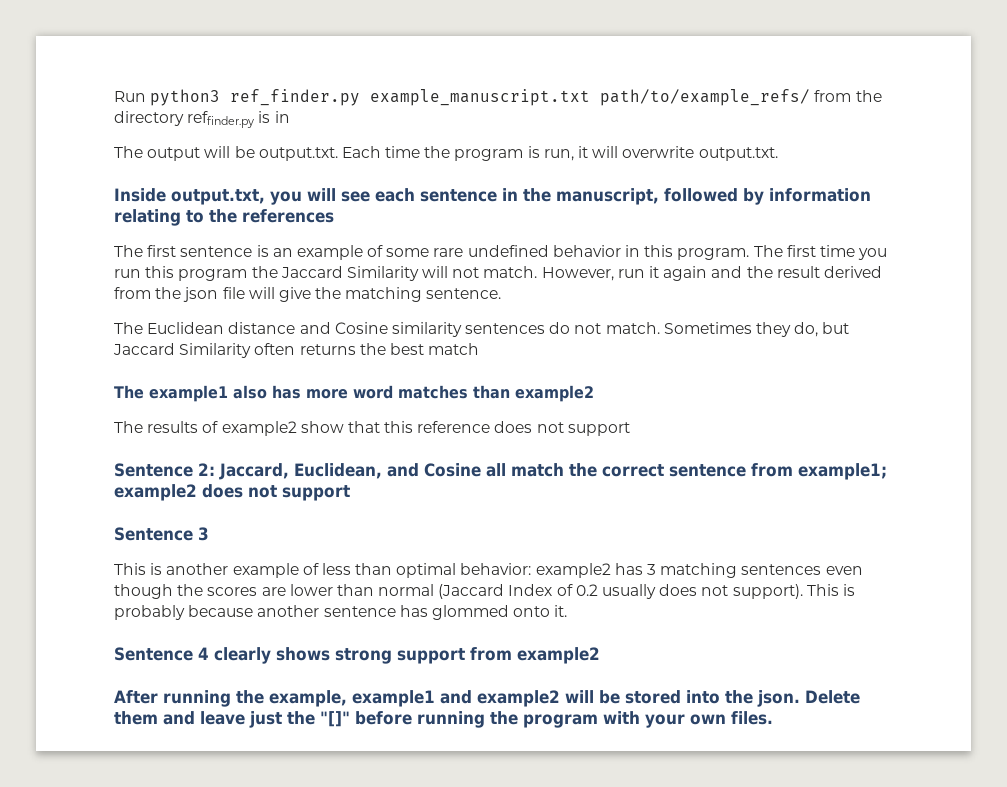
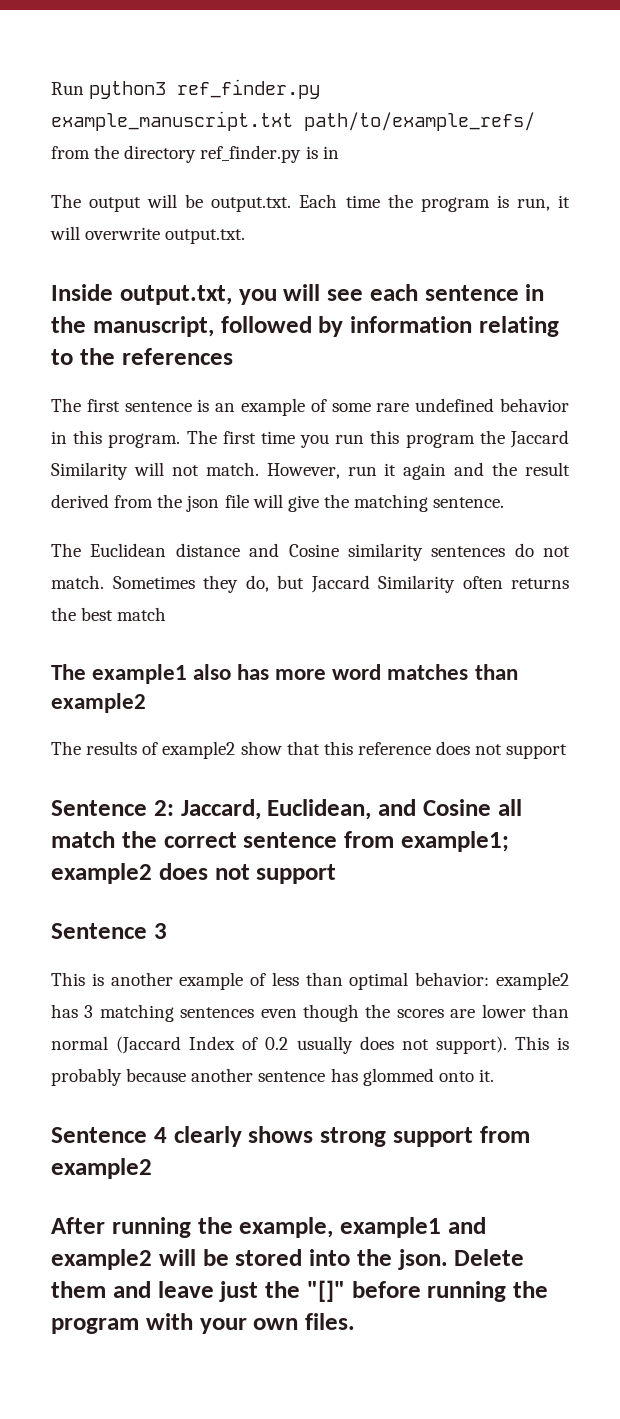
[187,111,255,128] reffinder.py -> [200,145,302,163] ref_finder.py

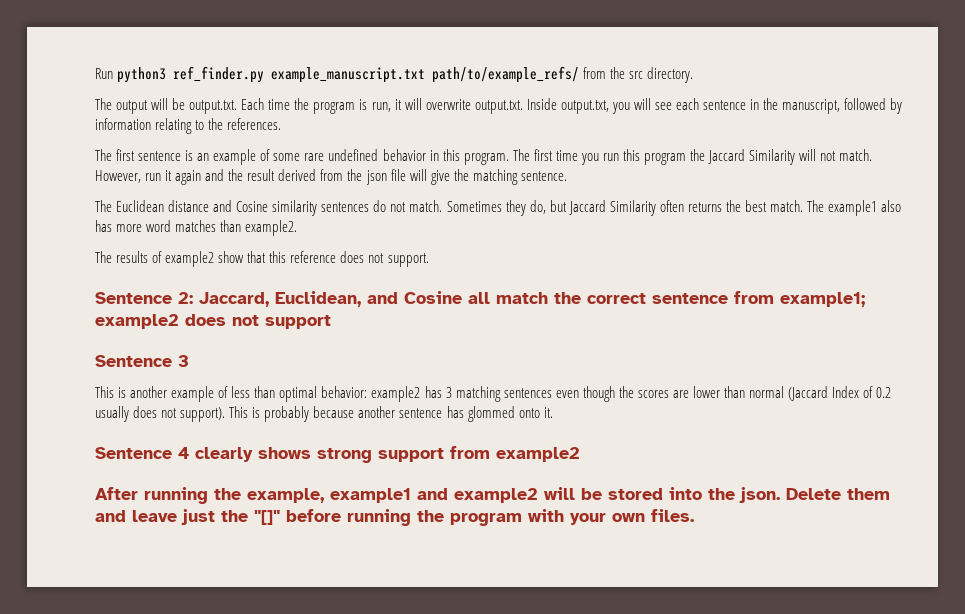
[124,145,339,163] directory ref_finder.py is in -> [629,67,694,83] src directory.
(246, 236) // -> (523, 107) none
[121,348,233,365] references -> [227,118,282,130] references.
[117,607,167,621] match // -> [769,200,803,212] match.
[51,693,146,713] example2 -> [245,220,298,236] example2.
[506,744,568,759] support -> [387,253,429,267] support.

